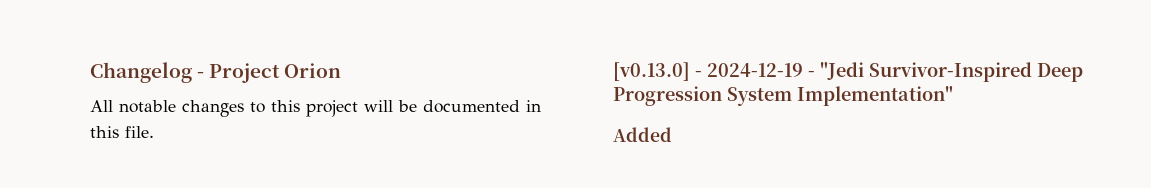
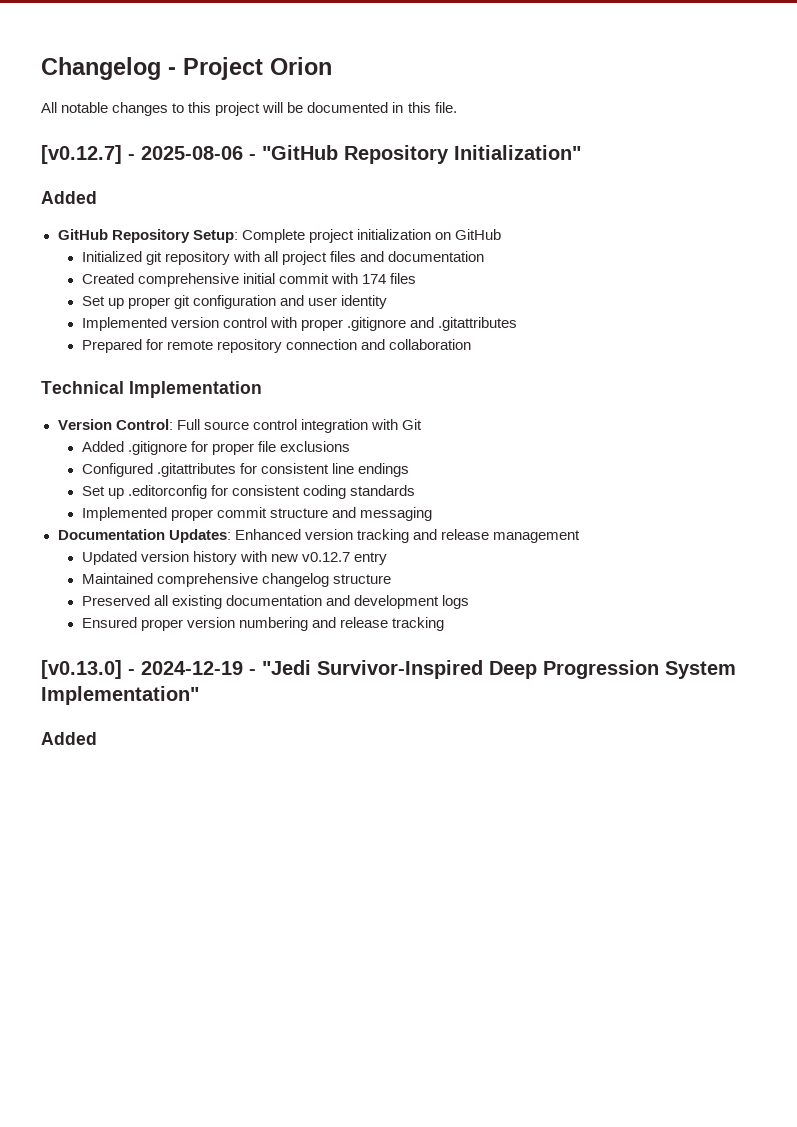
(154, 132) none -> [41,145,581,164] [41,191,97,204] [57,229,501,243] [81,251,485,265] [81,273,416,287] [81,295,387,309] [81,317,517,331] [81,339,471,353] [41,381,262,398] [57,419,422,433] [81,441,350,455] [81,463,409,477] [81,485,415,499] [81,507,432,521] [57,529,580,543] [81,551,387,565] [81,573,391,587] [81,595,469,609] [81,617,444,631] // [v0.12.7] - 2025-08-06 - "GitHub Repository Initialization" // Added // GitHub Repository Setup: Complete project initialization on GitHub // Initialized git repository with all project files and documentation // Created comprehensive initial commit with 174 files // Set up proper git configuration and user identity // Implemented version control with proper .gitignore and .gitattributes // Prepared for remote repository connection and collaboration // Technical Implementation // Version Control: Full source control integration with Git // Added .gitignore for proper file exclusions // Configured .gitattributes for consistent line endings // Set up .editorconfig for consistent coding standards // Implemented proper commit structure and messaging // Documentation Updates: Enhanced version tracking and release management // Updated version history with new v0.12.7 entry // Maintained comprehensive changelog structure // Preserved all existing documentation and development logs // Ensured proper version numbering and release tracking

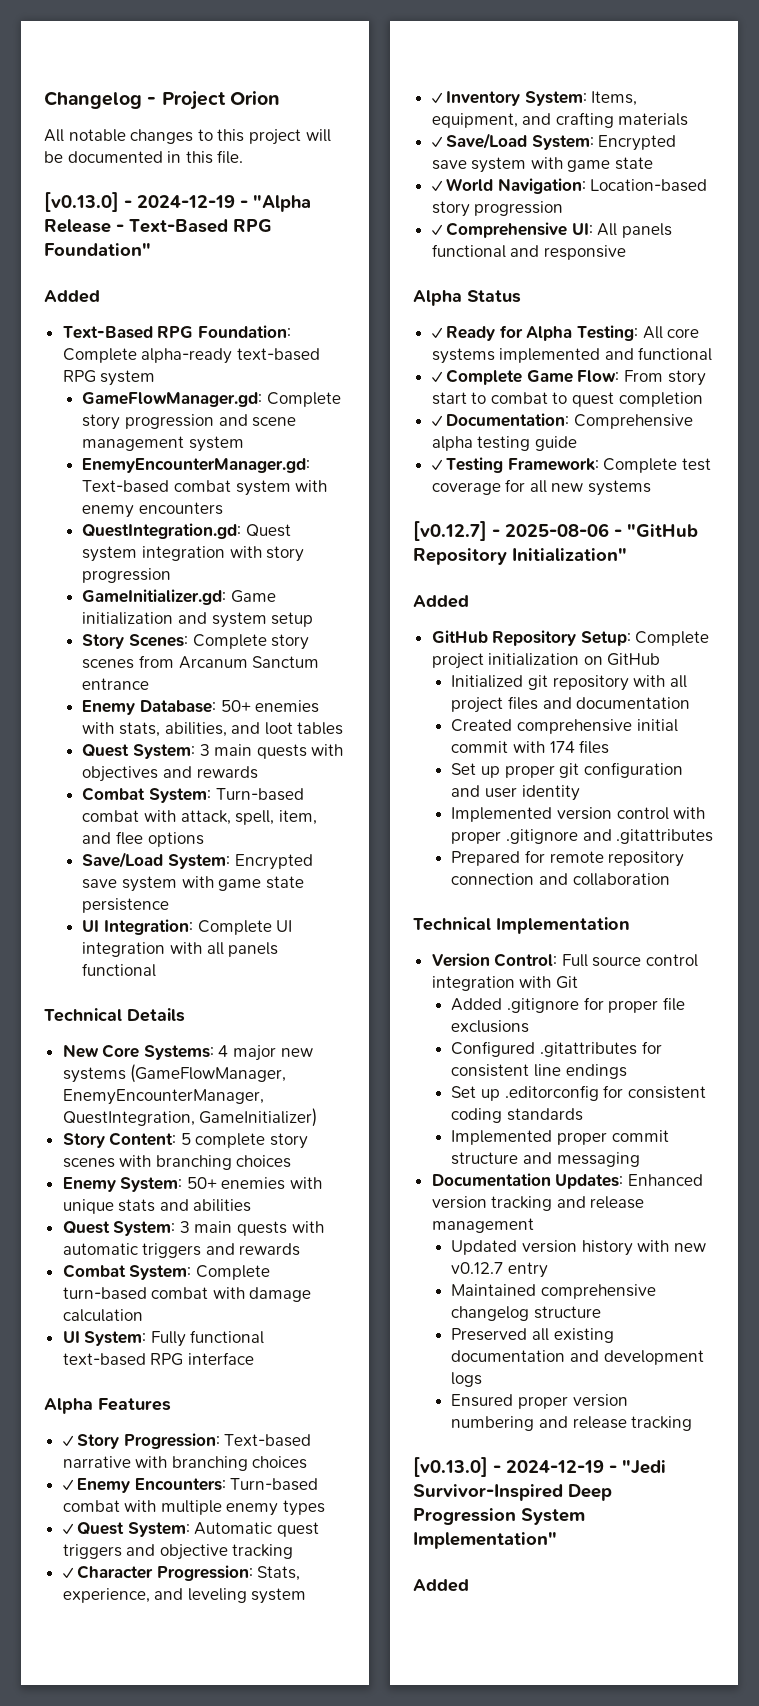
(457, 107) none -> [44,192,311,212] [44,219,272,233] [44,243,151,256] [44,290,100,303] [62,325,291,339] [62,348,320,364] [62,370,156,386] [82,392,341,407] [82,414,297,430] [82,436,244,452] [82,458,311,473] [82,480,328,496] [82,502,223,518] [82,523,291,539] [82,546,305,562] [82,568,172,583] [82,589,276,605] [82,612,314,628] [82,634,310,650] [82,655,320,669] [82,678,150,690] [82,700,320,715] [82,722,344,737] [82,744,344,759] [82,766,258,782] [82,787,304,803] [82,810,317,825] [82,831,204,847] [82,852,313,870] [82,876,304,892] [82,898,170,913] [82,919,293,935] [82,942,279,957] [82,963,157,977] [44,1008,185,1022] [62,1044,313,1061] [62,1064,287,1083] [62,1089,264,1105] [62,1108,318,1127] [62,1132,309,1149] [62,1155,292,1170] [62,1177,323,1192] [62,1199,252,1214] [62,1221,324,1236] [62,1243,301,1258] [62,1264,270,1280] [62,1287,312,1302] [62,1309,143,1322] [62,1330,265,1347] [62,1352,254,1366] [44,1398,171,1414] [62,1433,312,1449] [62,1456,308,1471] [62,1478,319,1493] [62,1500,326,1516] [62,1522,320,1537] [62,1544,294,1560] [62,1565,301,1581] [62,1588,307,1604] [431,91,638,106] [431,112,689,128] [431,133,677,151] [431,157,654,173] [431,178,708,194] [431,201,564,217] [431,222,673,238] [431,244,626,260] [413,290,521,306] [431,325,700,341] [431,347,713,364] [431,369,706,386] [431,392,703,407] [431,413,693,429] [431,436,577,451] [431,457,712,473] [431,479,652,496] // [v0.13.0] - 2024-12-19 - "Alpha Release - Text-Based RPG Foundation" // Added // Text-Based RPG Foundation: Complete alpha-ready text-based RPG system // GameFlowManager.gd: Complete story progression and scene management system // EnemyEncounterManager.gd: Text-based combat system with enemy encounters // QuestIntegration.gd: Quest system integration with story progression // GameInitializer.gd: Game initialization and system setup // Story Scenes: Complete story scenes from Arcanum Sanctum entrance // Enemy Database: 50+ enemies with stats, abilities, and loot tables // Quest System: 3 main quests with objectives and rewards // Combat System: Turn-based combat with attack, spell, item, and flee options // Save/Load System: Encrypted save system with game state persistence // UI Integration: Complete UI integration with all panels functional // Technical Details // New Core Systems: 4 major new systems (GameFlowManager, EnemyEncounterManager, QuestIntegration, GameInitializer) // Story Content: 5 complete story scenes with branching choices // Enemy System: 50+ enemies with unique stats and abilities // Quest System: 3 main quests with automatic triggers and rewards // Combat System: Complete turn-based combat with damage calculation // UI System: Fully functional text-based RPG interface // Alpha Features // ✓ Story Progression: Text-based narrative with branching choices // ✓ Enemy Encounters: Turn-based combat with multiple enemy types // ✓ Quest System: Automatic quest triggers and objective tracking // ✓ Character Progression: Stats, experience, and leveling system // ✓ Inventory System: Items, equipment, and crafting materials // ✓ Save/Load System: Encrypted save system with game state // ✓ World Navigation: Location-based story progression // ✓ Comprehensive UI: All panels functional and responsive // Alpha Status // ✓ Ready for Alpha Testing: All core systems implemented and functional // ✓ Complete Game Flow: From story start to combat to quest completion // ✓ Documentation: Comprehensive alpha testing guide // ✓ Testing Framework: Complete test coverage for all new systems

